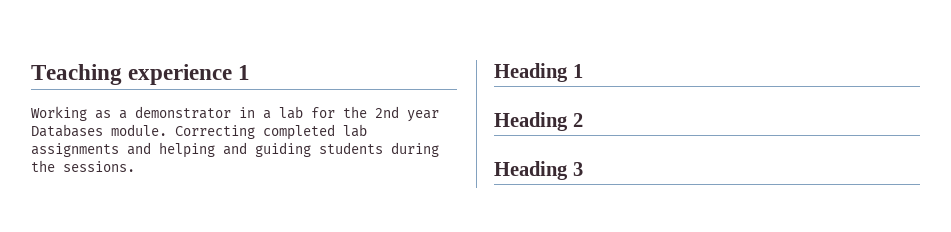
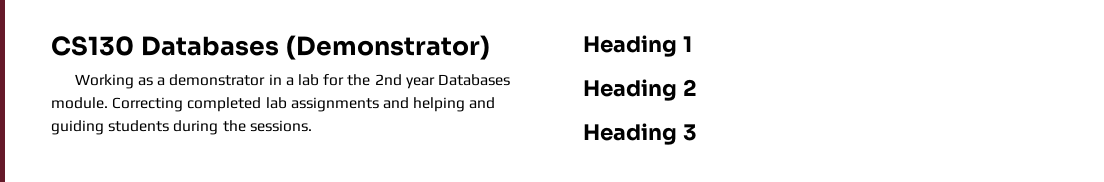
[31,64,251,85] Teaching experience 1 -> [51,35,490,60] CS130 Databases (Demonstrator)

